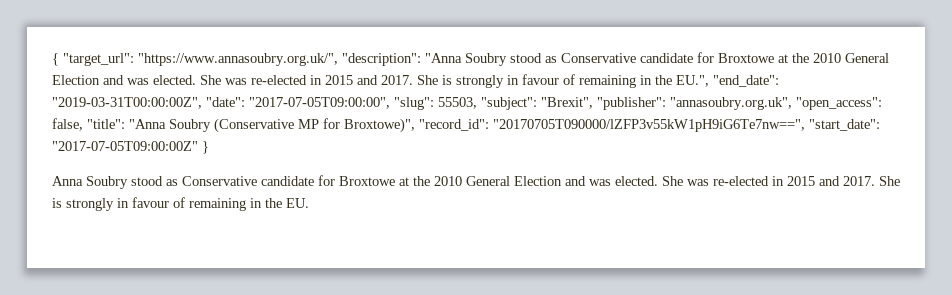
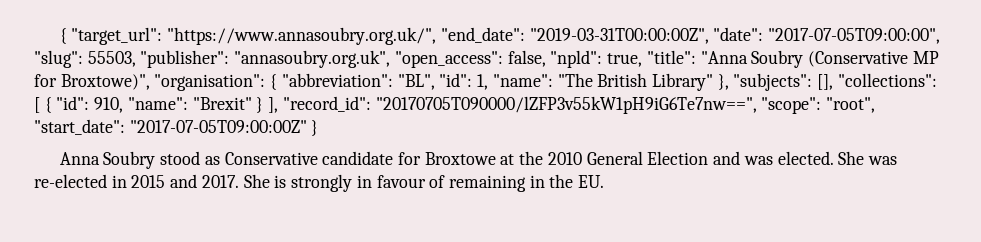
[342,52,889,66] [52,74,709,88] "description": "Anna Soubry stood as Conservative candidate for Broxtowe at the 2010 General Election and was elected. She was re-elected in 2015 and 2017. She is strongly in favour of remaining in the EU.", -> (437, 36) none
[481,97,593,110] "subject": "Brexit", -> (136, 59) none
(83, 124) none -> [550,50,643,68] "npld": true,
[419,119,805,132] "record_id": "20170705T090000/lZFP3v55kW1pH9iG6Te7nw==", -> [154,73,937,91] [34,96,875,114] "organisation": { "abbreviation": "BL", "id": 1, "name": "The British Library" }, "subjects": [], "collections": [ { "id": 910, "name": "Brexit" } ], "record_id": "20170705T090000/lZFP3v55kW1pH9iG6Te7nw==", "scope": "root",

